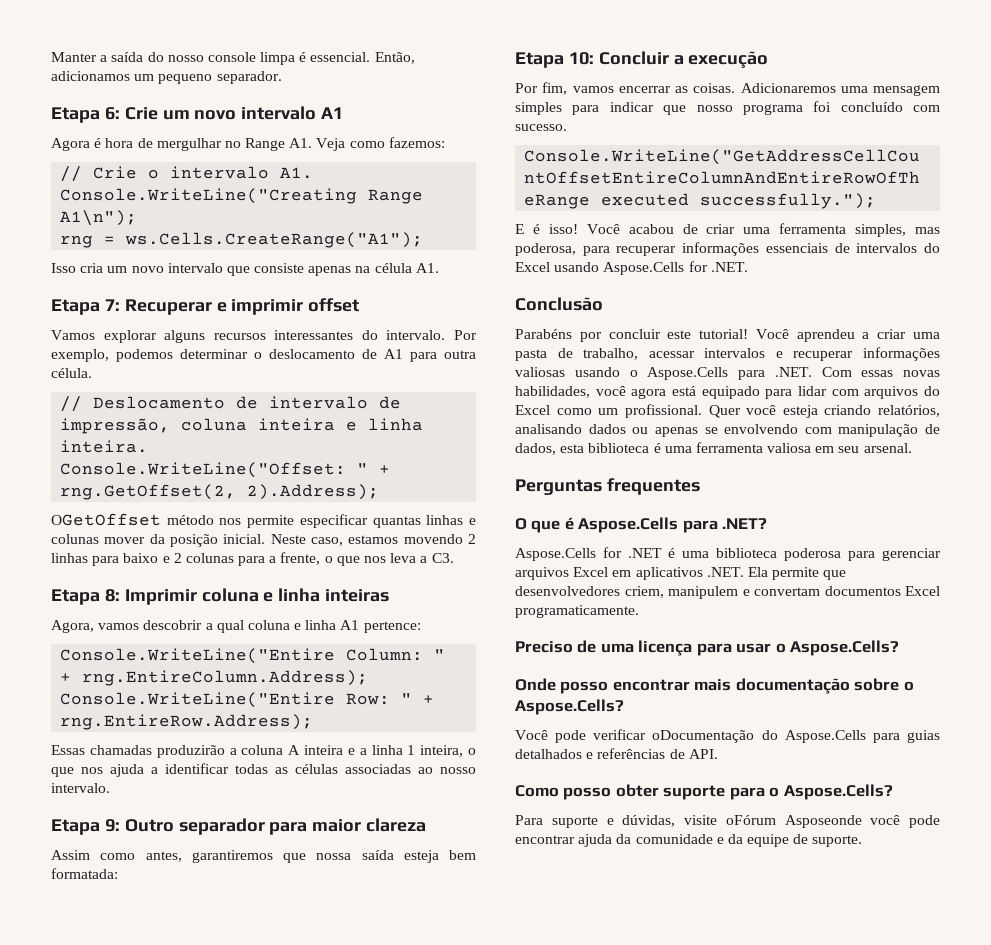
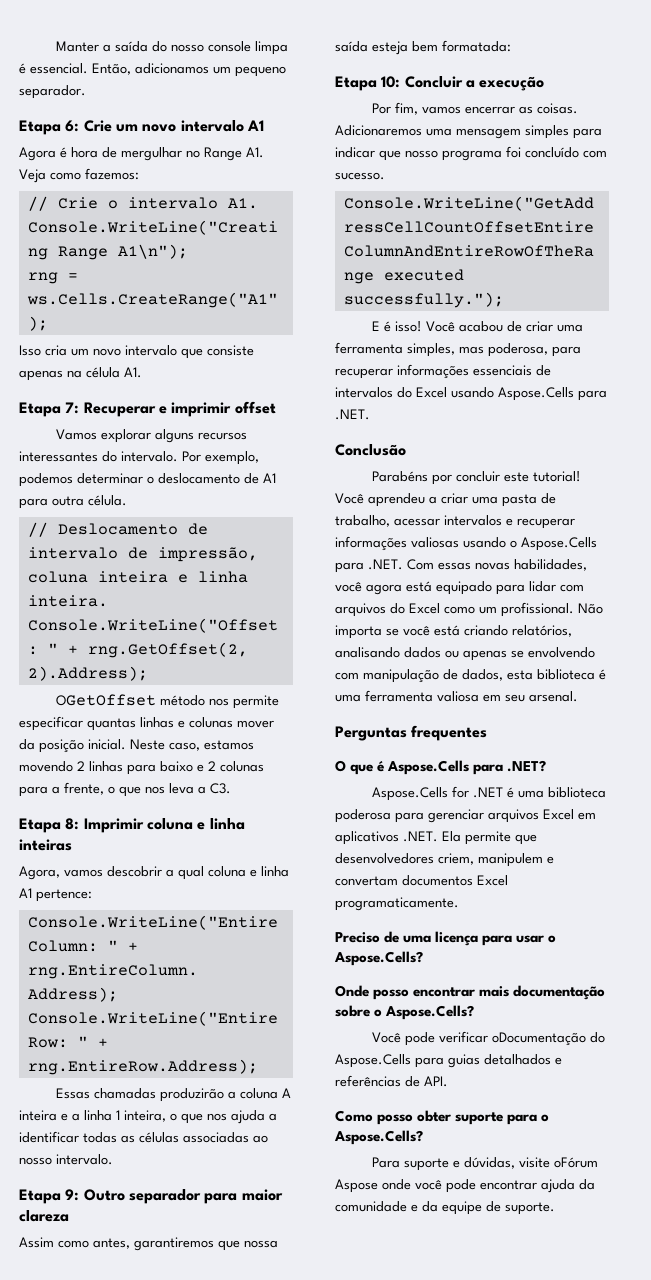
[688,261,708,272] for -> [578,390,607,401] para
[708,405,818,418] Quer você esteja -> [578,603,603,614] [335,625,460,639] Não importa se você está
[784,815,862,828] Asposeonde -> [335,1179,411,1193] Aspose onde

